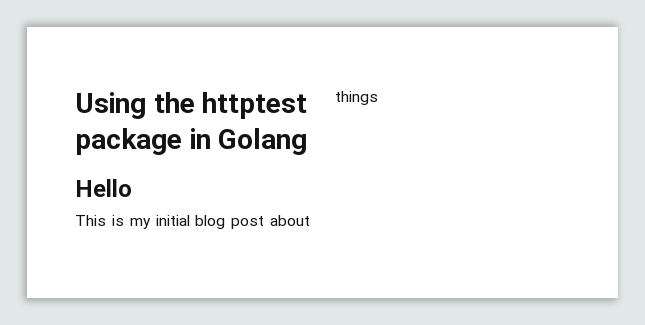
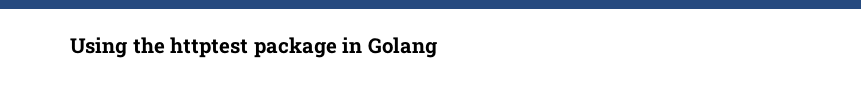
[75,179,132,197] [75,215,310,229] [335,91,378,105] // Hello // This is my initial blog post about things -> (437, 47) none

